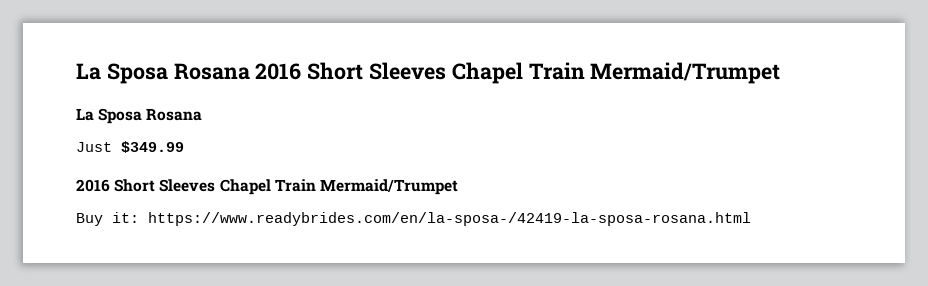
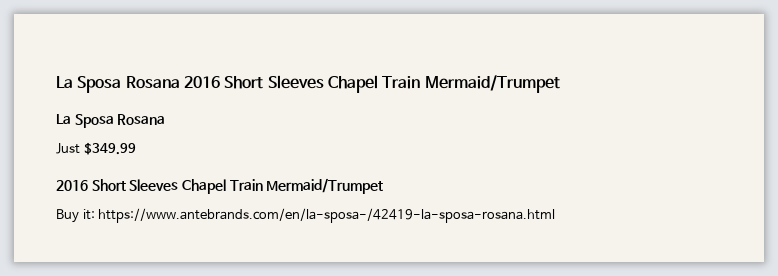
[148,212,751,226] https://www.readybrides.com/en/la-sposa-/42419-la-sposa-rosana.html -> [98,208,556,223] https://www.antebrands.com/en/la-sposa-/42419-la-sposa-rosana.html

